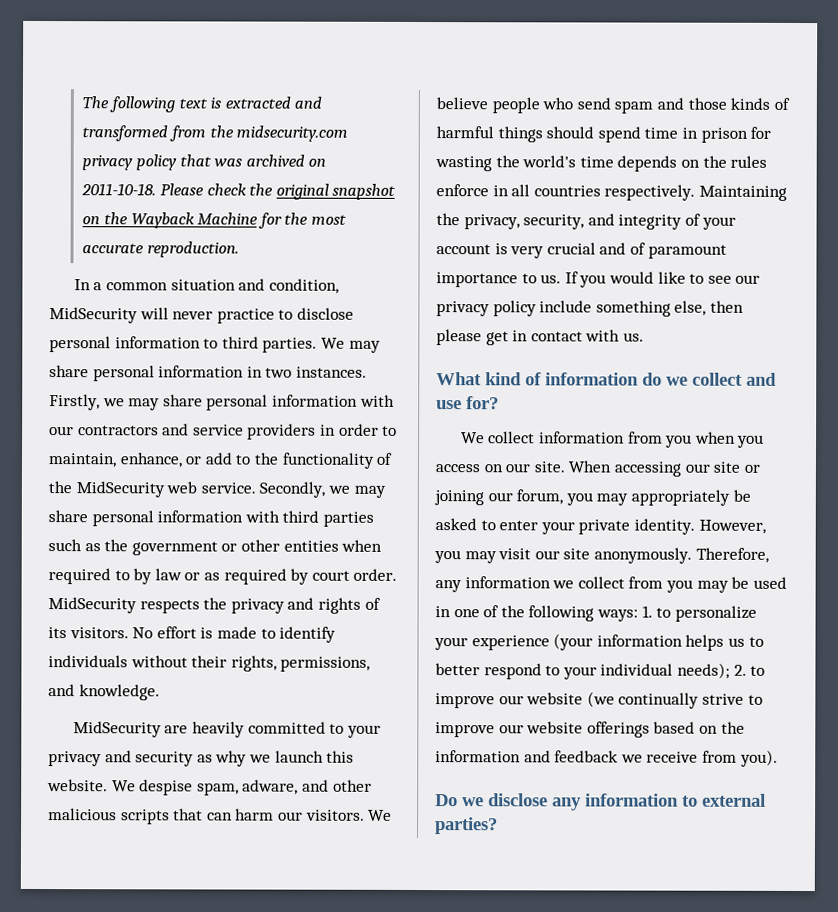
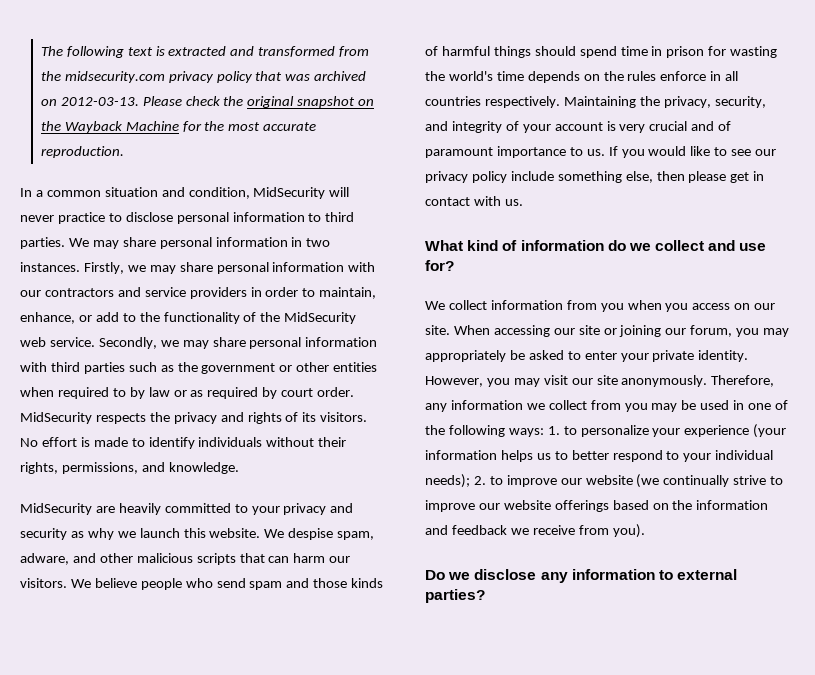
[81,183,157,196] 2011-10-18. -> [60,97,139,106] 2012-03-13.

